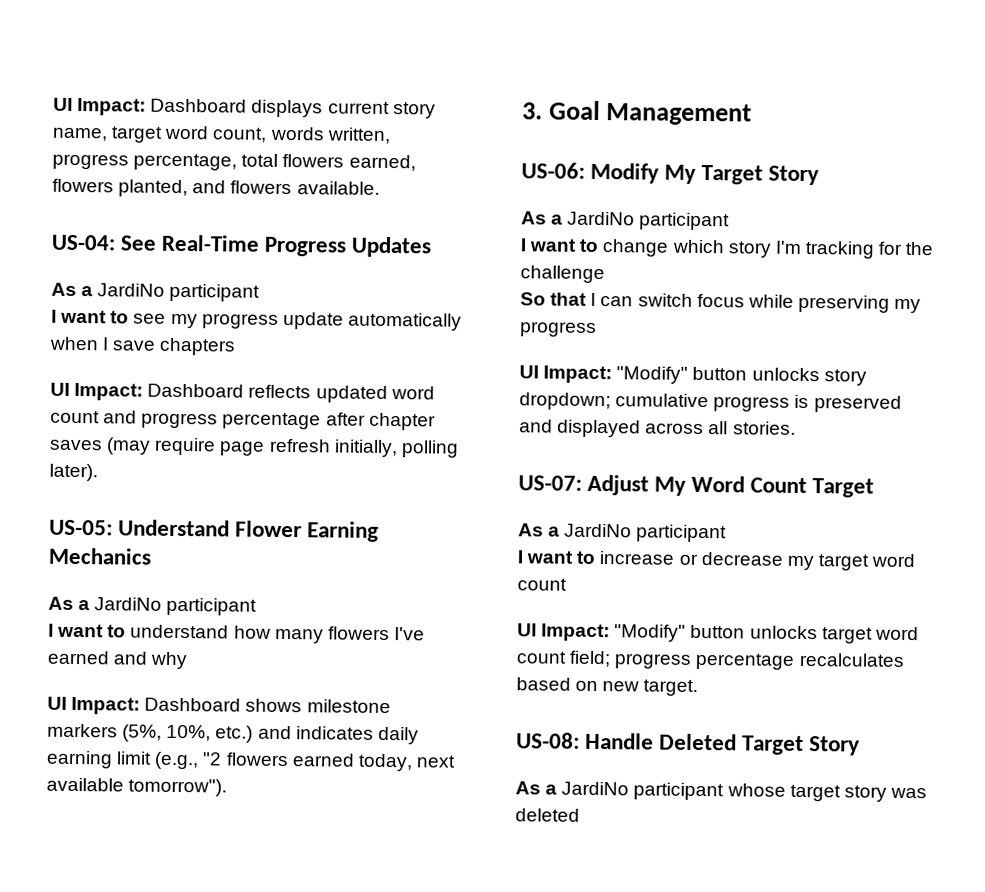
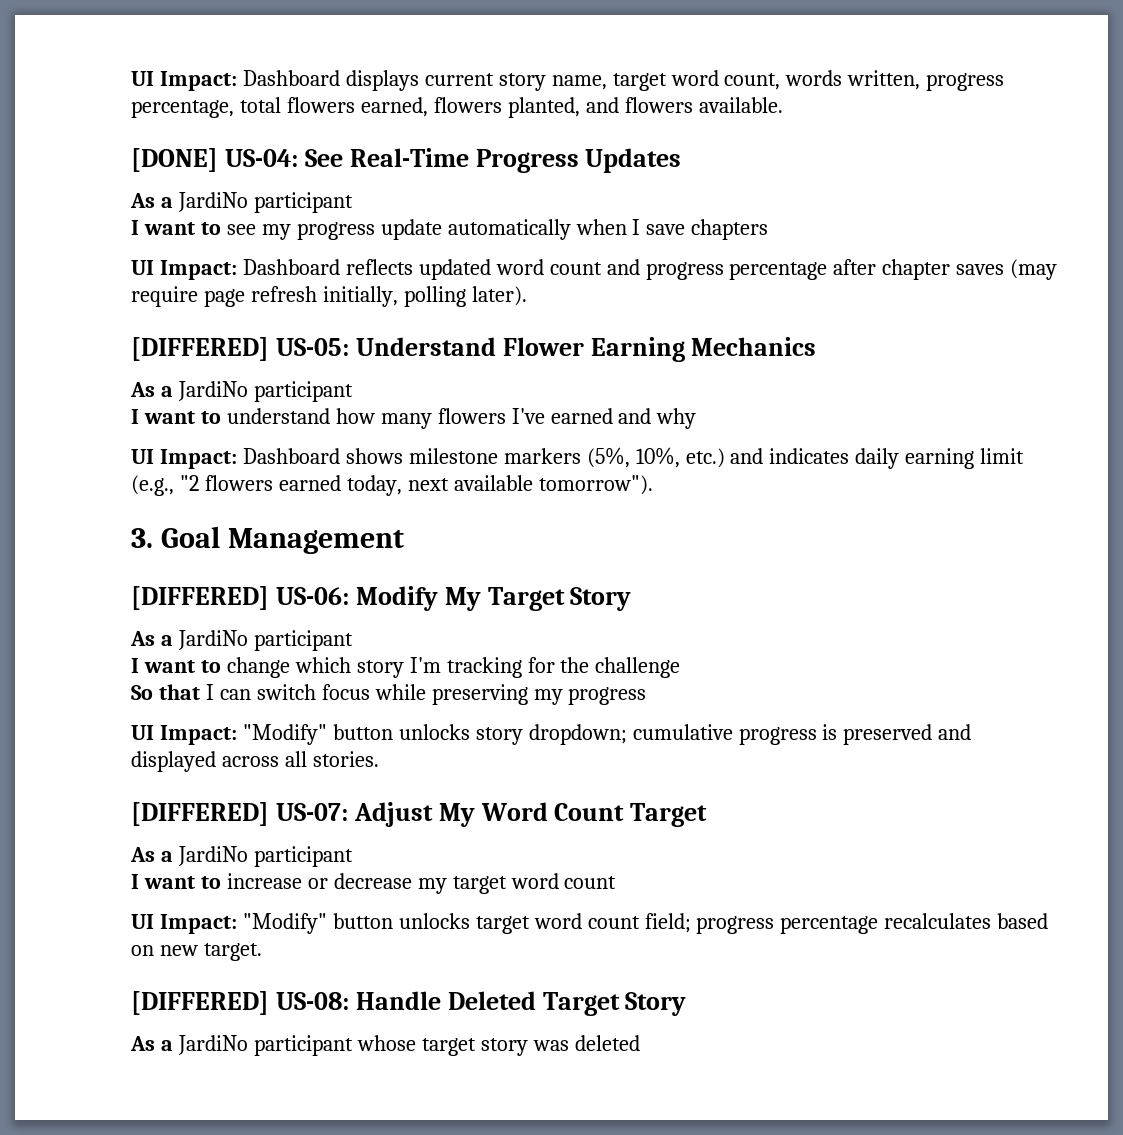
(380, 188) none -> [131,148,218,172] [DONE]
(98, 472) none -> [131,337,269,361] [DIFFERED]
(752, 114) none -> [131,586,269,610] [DIFFERED]
(796, 428) none -> [131,802,269,826] [DIFFERED]
(699, 687) none -> [131,991,269,1015] [DIFFERED]

